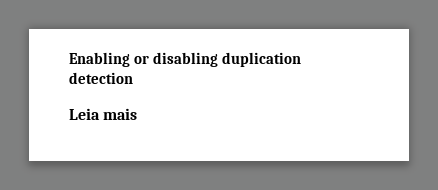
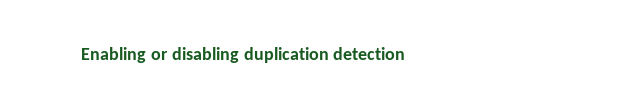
[69,108,138,120] // Leia mais -> (406, 53) none

